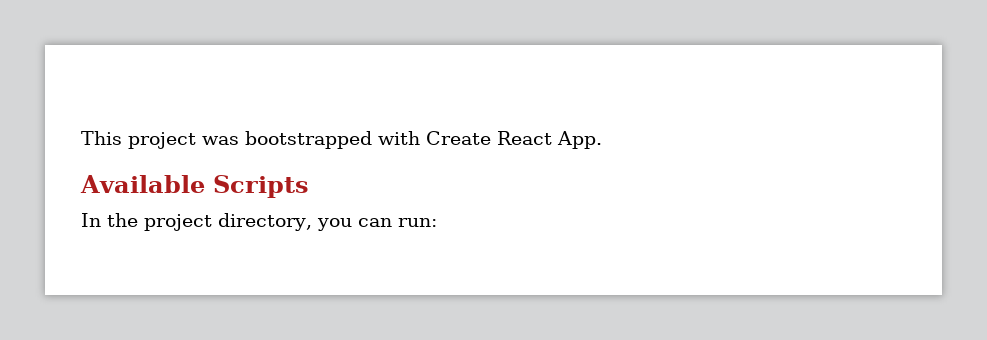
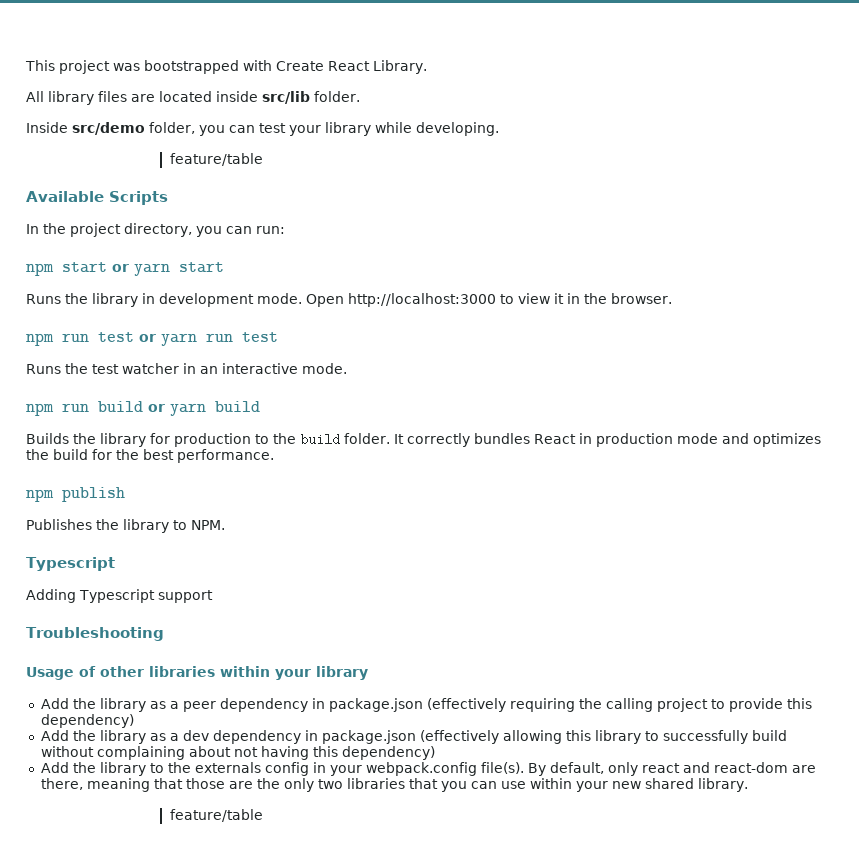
[557,131,602,149] App. -> [373,60,427,74] [26,91,360,105] [26,122,499,136] [169,153,263,166] Library. // All library files are located inside src/lib folder. // Inside src/demo folder, you can test your library while developing. // feature/table
(437, 222) none -> [26,262,224,276] [26,293,672,307] [26,332,278,346] [26,363,347,374] [26,401,260,416] [26,433,821,447] [26,449,274,463] [26,487,125,502] [26,519,225,533] [26,557,115,571] [26,589,213,603] [26,627,164,641] [26,666,368,680] [40,698,812,712] [40,714,134,728] [40,730,787,744] [40,746,435,760] [40,762,816,776] [40,778,748,792] [169,809,263,822] // npm start or yarn start // Runs the library in development mode. Open http://localhost:3000 to view it in the browser. // npm run test or yarn run test // Runs the test watcher in an interactive mode. // npm run build or yarn build // Builds the library for production to the build folder. It correctly bundles React in production mode and optimizes the build for the best performance. // npm publish // Publishes the library to NPM. // Typescript // Adding Typescript support // Troubleshooting // Usage of other libraries within your library // Add the library as a peer dependency in package.json (effectively requiring the calling project to provide this dependency) // Add the library as a dev dependency in package.json (effectively allowing this library to successfully build without complaining about not having this dependency) // Add the library to the externals config in your webpack.config file(s). By default, only react and react-dom are there, meaning that those are the only two libraries that you can use within your new shared library. // feature/table

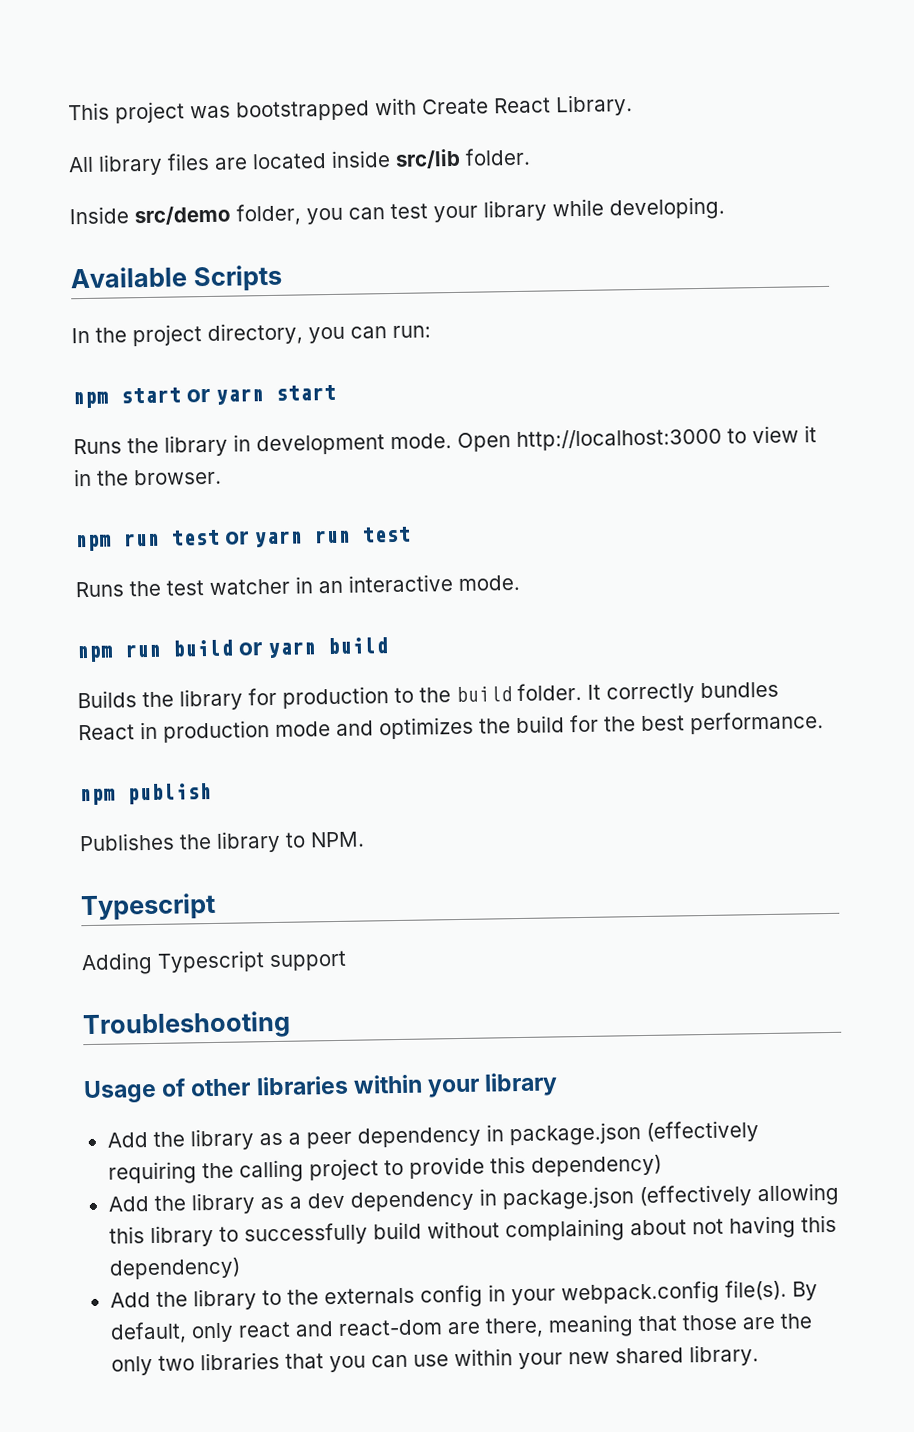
[169,153,263,166] // feature/table -> (725, 208) none
[169,809,263,822] // feature/table -> (759, 1355) none

